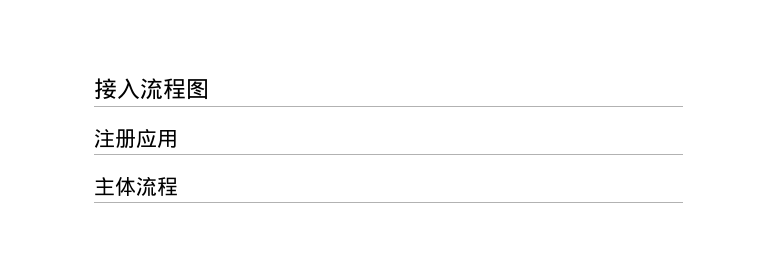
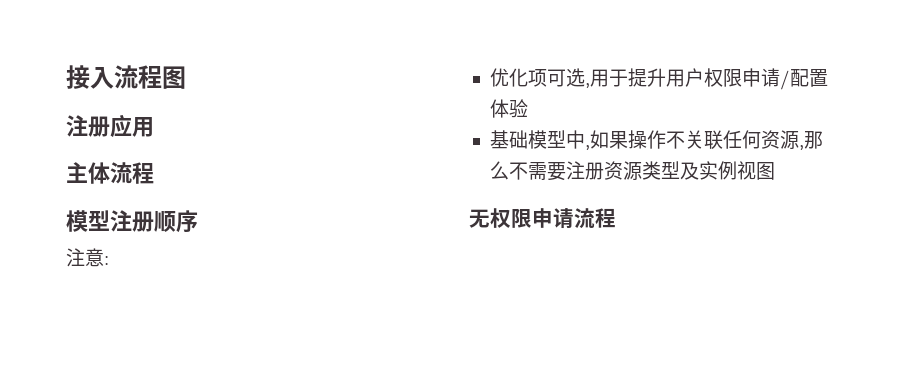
(178, 186) none -> [66,210,198,233] [66,248,109,267] [489,68,828,90] [489,99,528,118] [489,130,823,150] [489,161,775,181] [469,208,616,229] // 模型注册顺序 // 注意: // 优化项可选,用于提升用户权限申请/配置体验 // 基础模型中,如果操作不关联任何资源,那么不需要注册资源类型及实例视图 // 无权限申请流程

